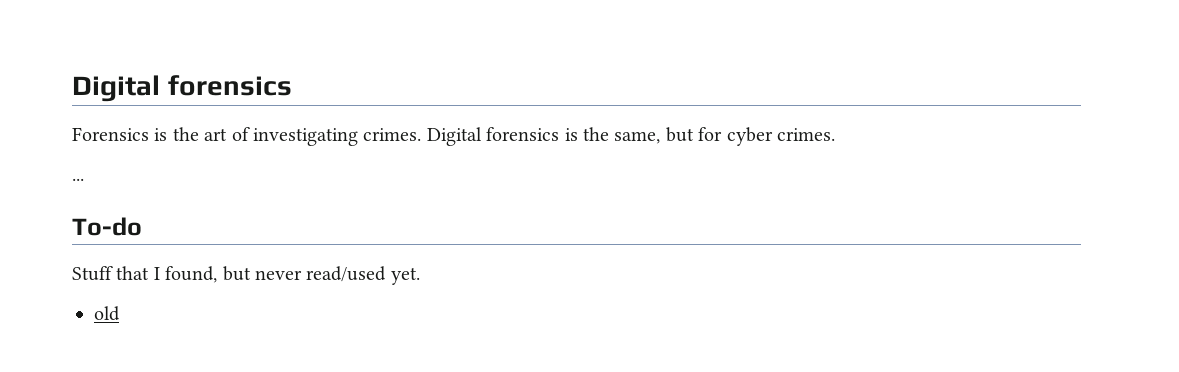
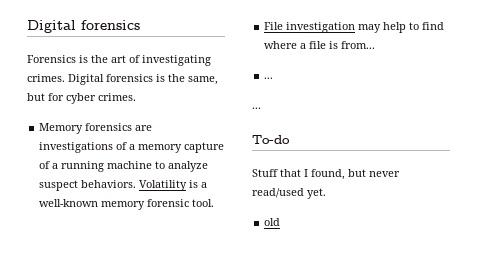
(835, 134) none -> [39,123,153,134] [39,142,225,153] [39,161,209,172] [39,180,208,191] [39,199,215,210] [264,22,445,33] [264,41,376,49] [264,77,274,79] // Memory forensics are investigations of a memory capture of a running machine to analyze suspect behaviors. Volatility is a well-known memory forensic tool. // File investigation may help to find where a file is from... // ...

